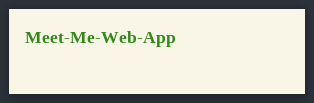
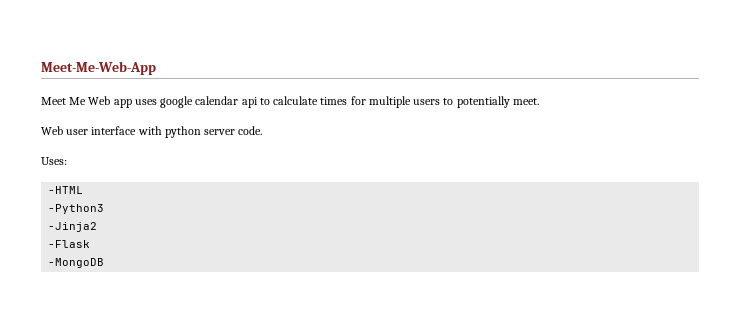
(176, 39) none -> [41,96,539,108] [41,126,263,138] [41,157,67,165] [48,186,84,194] [48,204,105,214] [48,222,98,232] [48,240,91,248] [48,258,105,268] // Meet Me Web app uses google calendar api to calculate times for multiple users to potentially meet. // Web user interface with python server code. // Uses: // -HTML // -Python3 // -Jinja2 // -Flask // -MongoDB

